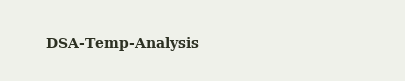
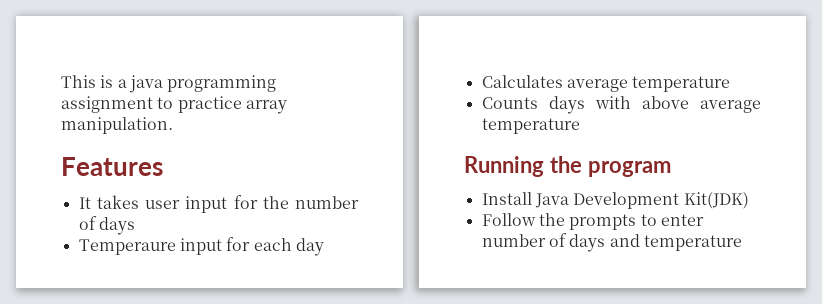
[46,37,199,51] DSA-Temp-Analysis -> [61,75,277,93] [61,96,287,114] [61,117,173,134] [61,157,163,176] [78,195,359,213] [78,216,135,235] [78,237,324,256] [481,75,731,92] [481,96,761,114] [481,118,580,134] [464,156,671,177] [481,192,749,209] [481,213,704,230] [481,233,742,252] This is a java programming assignment to practice array manipulation. // Features // It takes user input for the number of days // Temperaure input for each day // Calculates average temperature // Counts days with above average temperature // Running the program // Install Java Development Kit(JDK) // Follow the prompts to enter number of days and temperature

